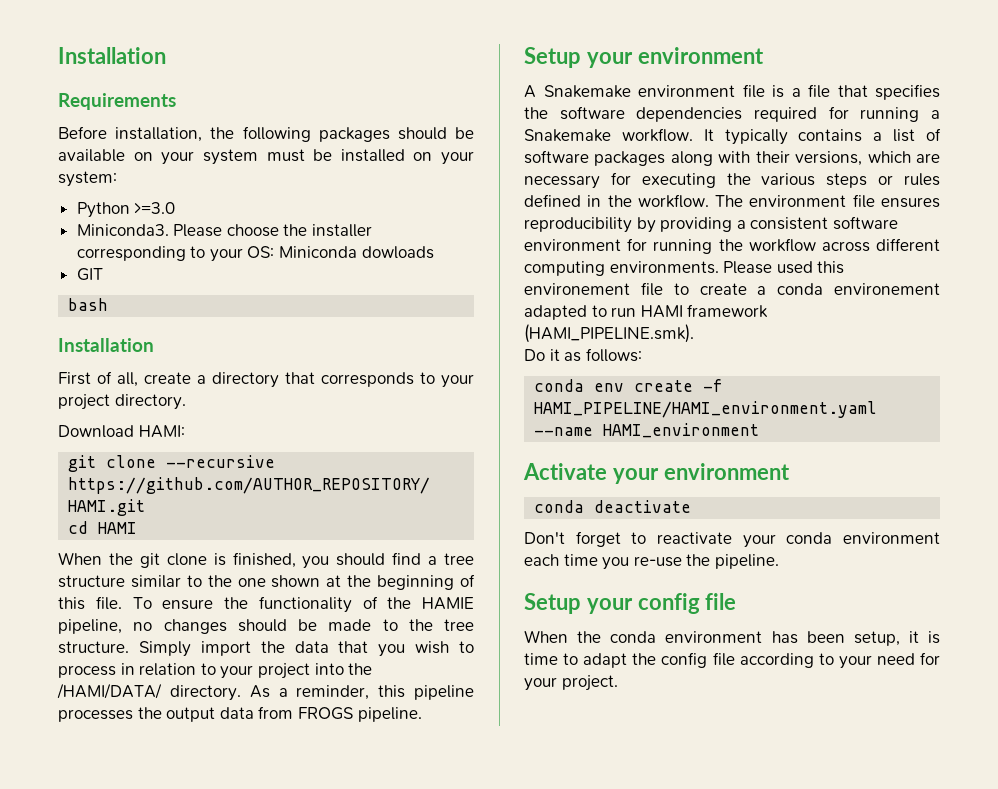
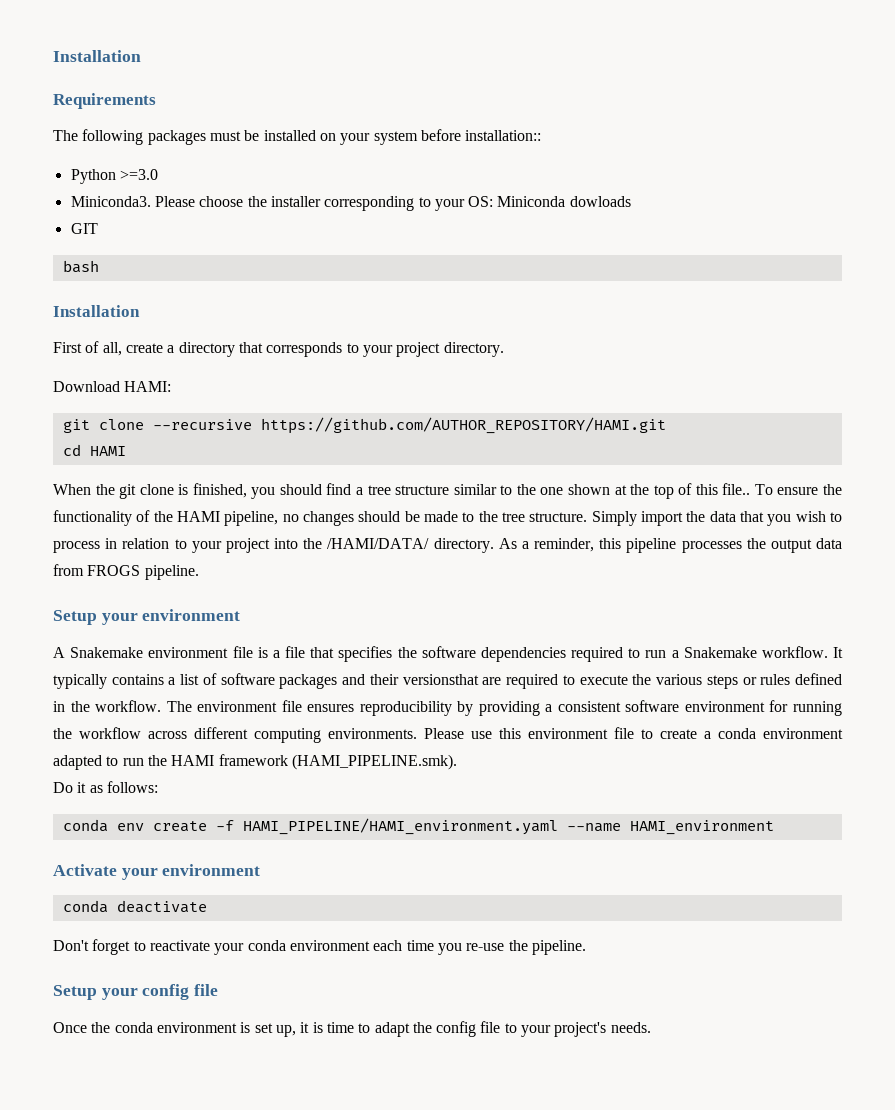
[58,126,474,142] [58,149,258,165] Before installation, the following packages should be available on your system -> [53,129,206,145] The following packages
[58,171,117,187] system: -> [373,129,542,145] system before installation::
[377,575,455,590] beginning -> [653,485,674,499] top
[95,596,122,610] file. -> [722,483,751,495] file..
[422,597,474,610] HAMIE -> [177,511,220,522] HAMI
[828,106,920,122] for running -> [628,648,667,658] to run
[670,151,940,166] [524,172,716,189] along with their versions, which are necessary for executing -> [342,674,628,689] and their versionsthat are required to execute
[776,261,845,274] [524,283,630,295] used this environement -> [471,728,608,739] use this environment
[833,283,940,295] environement -> [763,728,843,739] environment
(637, 312) none -> [147,755,167,766] the
[524,630,568,643] When -> [53,1022,87,1033] Once
[771,631,900,646] has been setup, -> [240,1022,296,1037] is set up,
[739,652,940,669] [524,675,618,691] according to your need for your project. -> [504,1022,651,1037] to your project's needs.

